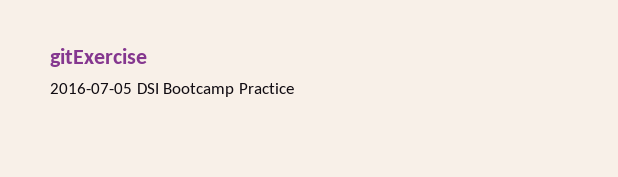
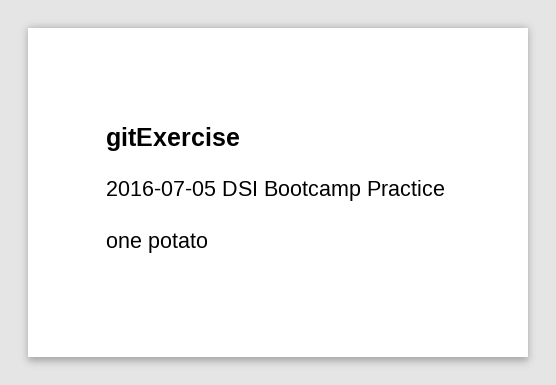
(294, 88) none -> [106,233,208,253] // one potato

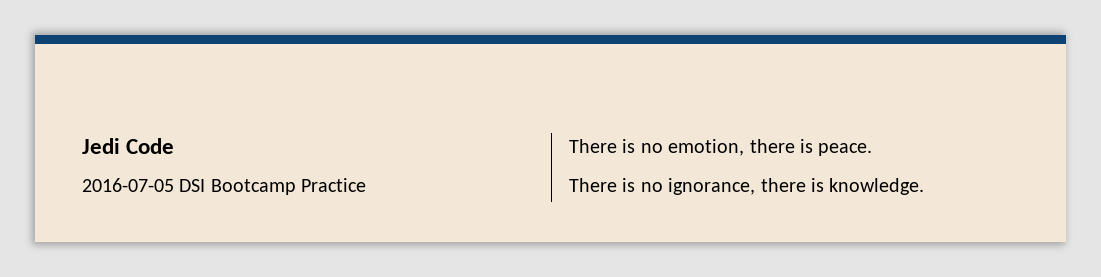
[106,127,240,151] gitExercise -> [82,138,175,154] Jedi Code
[106,233,208,253] one potato -> [569,139,873,156] [569,178,925,195] There is no emotion, there is peace. // There is no ignorance, there is knowledge.

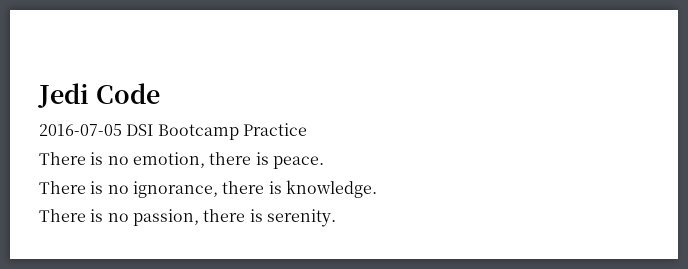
(925, 186) none -> [39,209,336,227] // There is no passion, there is serenity.

